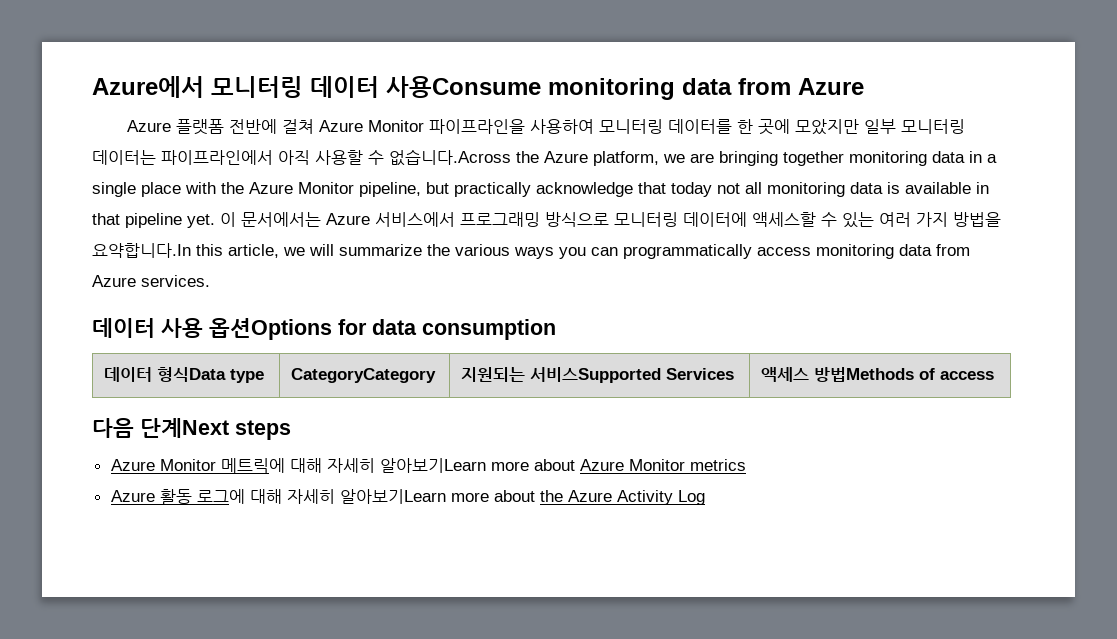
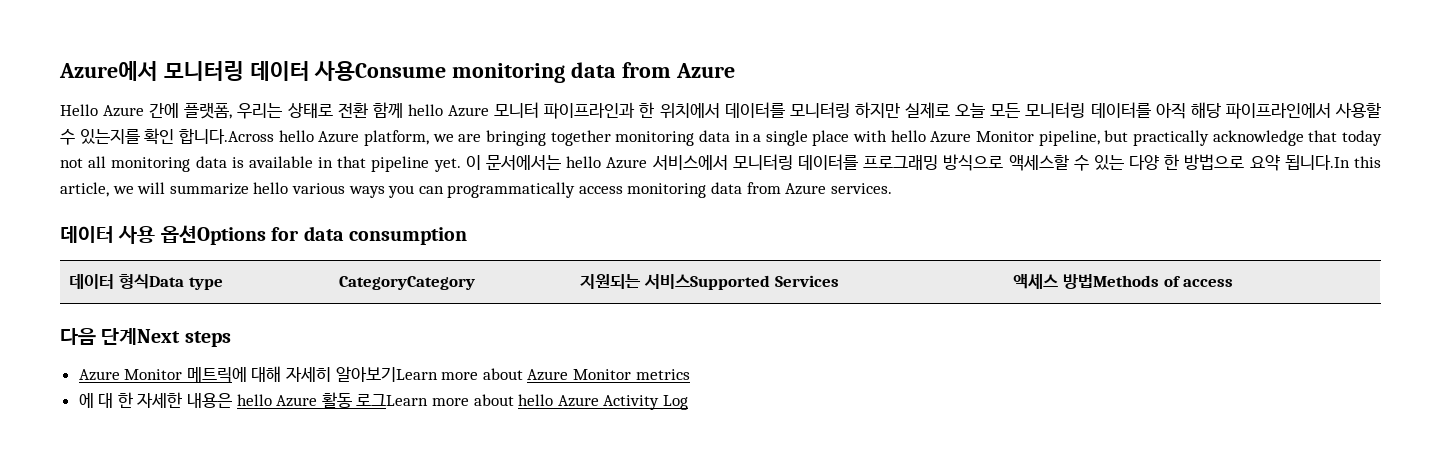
[126,119,965,135] [92,149,539,166] Azure 플랫폼 전반에 걸쳐 Azure Monitor 파이프라인을 사용하여 모니터링 데이터를 한 곳에 모았지만 일부 모니터링 데이터는 파이프라인에서 아직 사용할 수 없습니다.Across the -> [60,102,1381,119] [60,128,314,145] Hello Azure 간에 플랫폼, 우리는 상태로 전환 함께 hello Azure 모니터 파이프라인과 한 위치에서 데이터를 모니터링 하지만 실제로 오늘 모든 모니터링 데이터를 아직 해당 파이프라인에서 사용할 수 있는지를 확인 합니다.Across hello
[221,182,244,194] the -> [890,130,926,142] hello
(321, 219) none -> [566,156,602,168] hello
[460,212,1001,228] [92,243,191,258] 프로그래밍 방식으로 모니터링 데이터에 액세스할 수 있는 여러 가지 방법을 요약합니다.In -> [732,154,1350,171] 모니터링 데이터를 프로그래밍 방식으로 액세스할 수 있는 다양 한 방법으로 요약 됩니다.In
[427,244,450,256] the -> [253,182,289,194] hello
[110,489,563,505] Azure 활동 로그에 대해 자세히 알아보기Learn more about the -> [78,392,554,408] 에 대 한 자세한 내용은 hello Azure 활동 로그Learn more about hello

